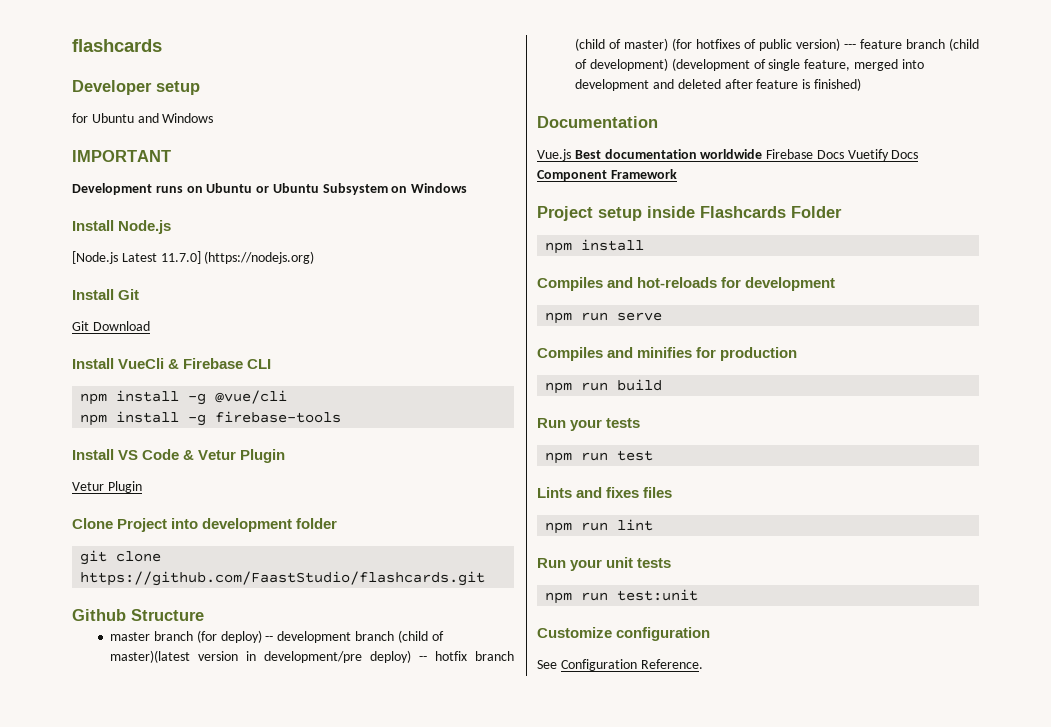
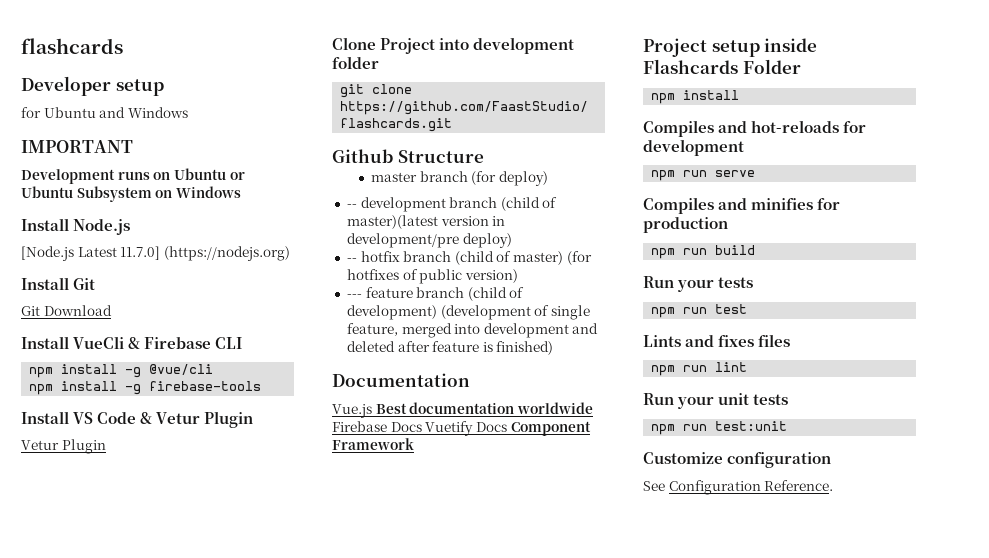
(262, 636) none -> (549, 178) //
(412, 656) none -> (512, 240) //
(841, 44) none -> (518, 276) //

